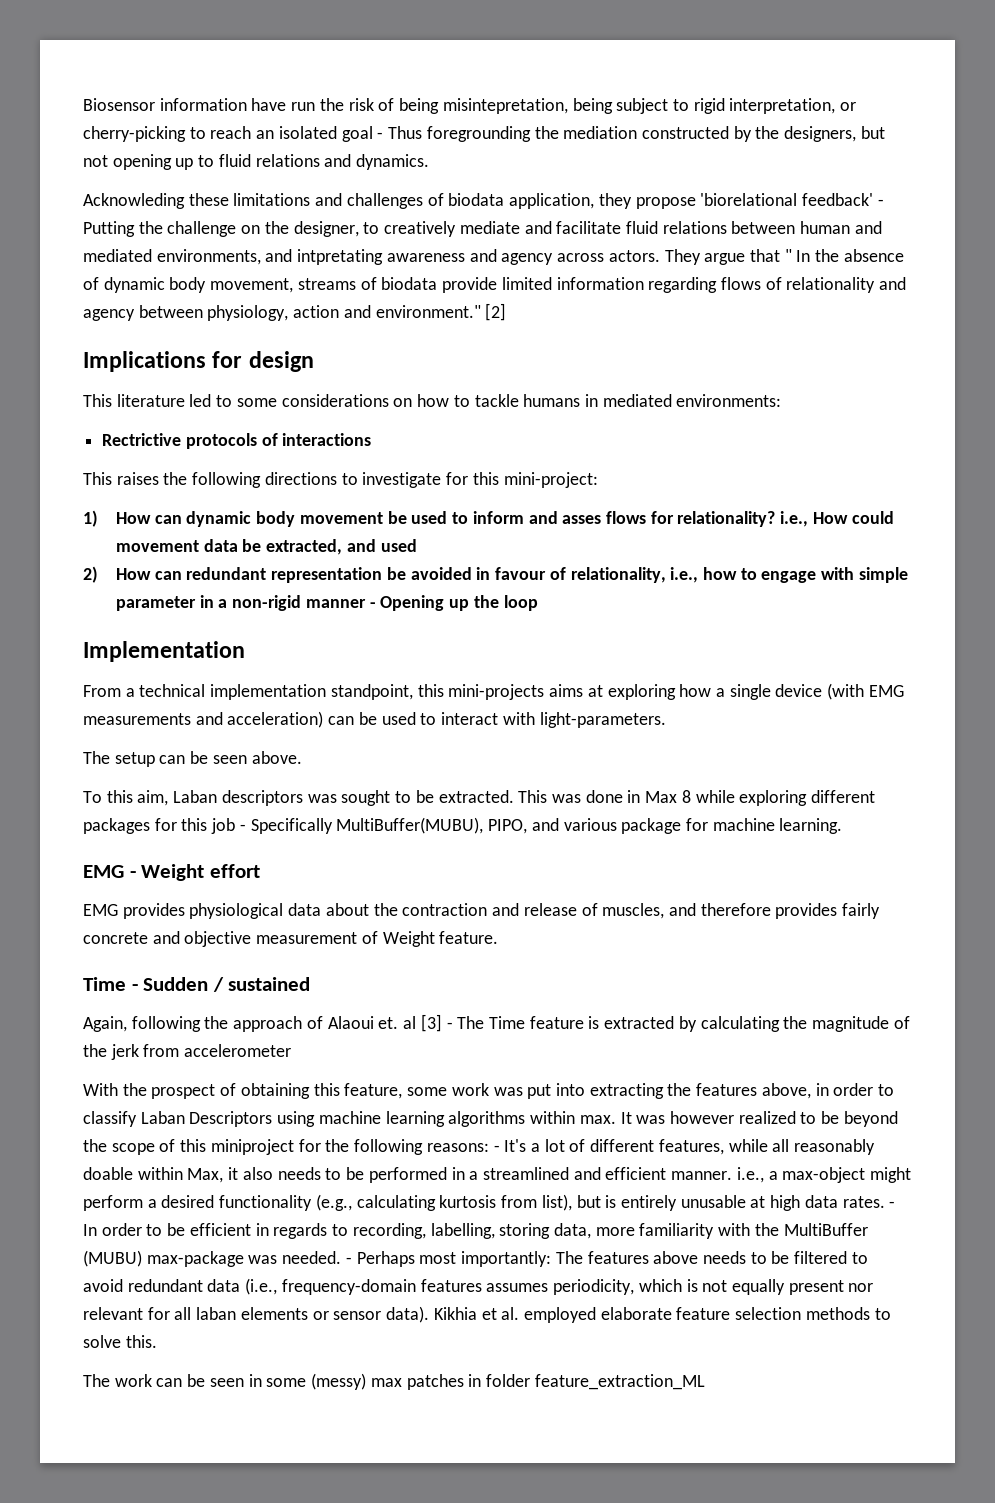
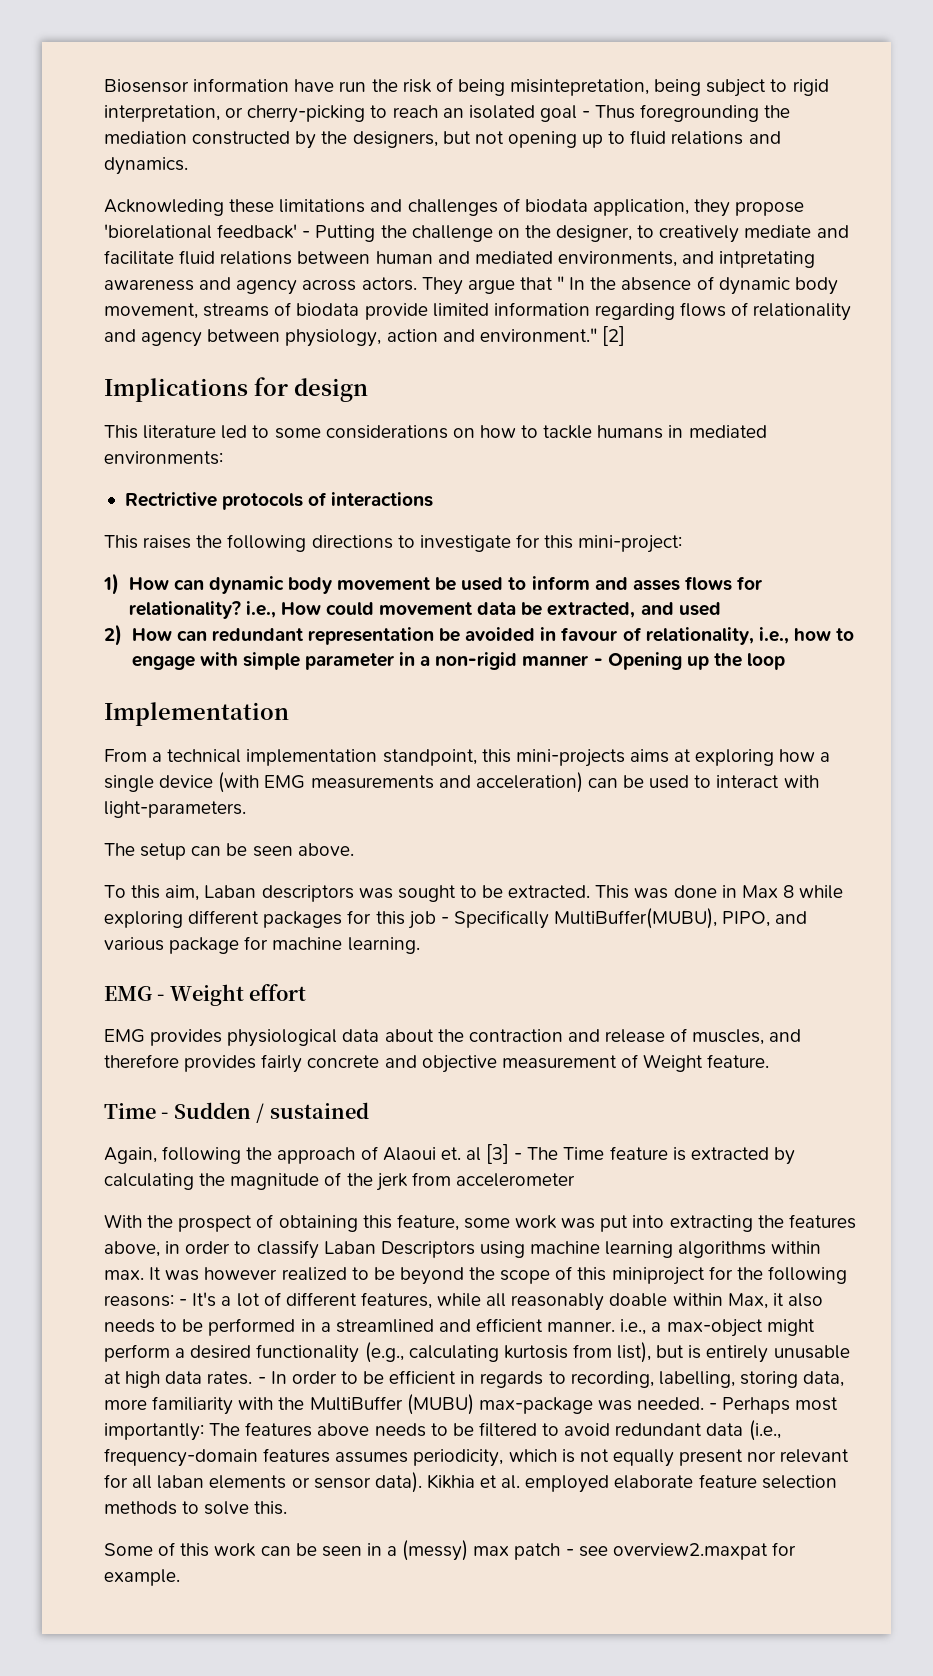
[83,1374,110,1387] The -> [104,1542,210,1557] Some of this
[266,1378,307,1387] some -> [387,1546,398,1556] a
[406,1374,705,1390] patches in folder feature_extraction_ML -> [514,1542,796,1560] [104,1569,180,1586] patch - see overview2.maxpat for example.

